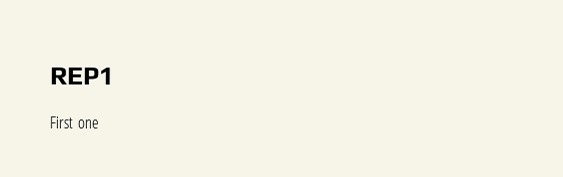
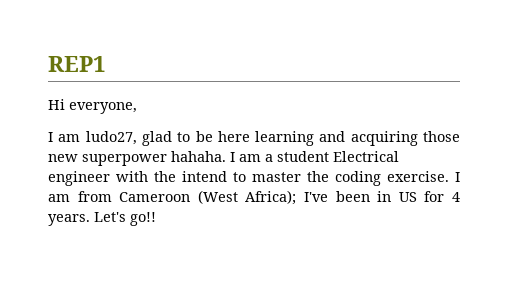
[49,116,99,129] First one -> [48,99,137,114] [48,131,461,146] [48,151,399,166] [48,171,460,186] [48,190,461,205] [48,212,156,226] Hi everyone, // I am ludo27, glad to be here learning and acquiring those new superpower hahaha. I am a student Electrical engineer with the intend to master the coding exercise. I am from Cameroon (West Africa); I've been in US for 4 years. Let's go!!

